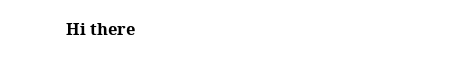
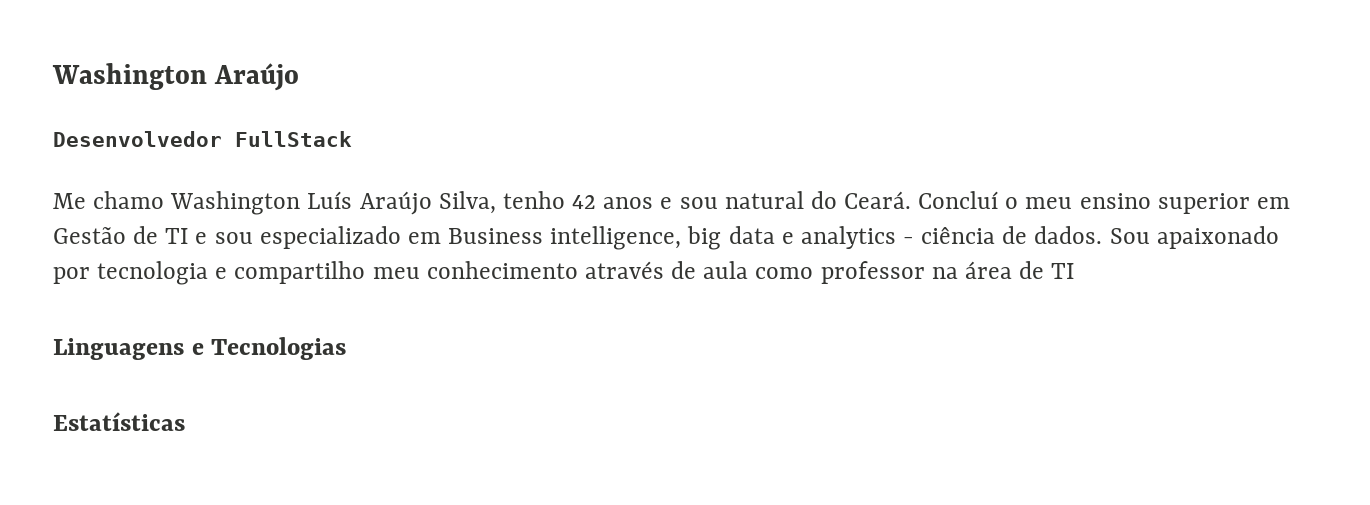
[66,23,136,35] Hi there -> [52,63,300,91] [53,131,352,147] [53,191,1290,215] [53,226,1279,250] [53,261,1075,285] [53,337,347,360] [53,412,185,431] Washington Araújo // Desenvolvedor FullStack // Me chamo Washington Luís Araújo Silva, tenho 42 anos e sou natural do Ceará. Concluí o meu ensino superior em Gestão de TI e sou especializado em Business intelligence, big data e analytics - ciência de dados. Sou apaixonado por tecnologia e compartilho meu conhecimento através de aula como professor na área de TI // Linguagens e Tecnologias // Estatísticas

